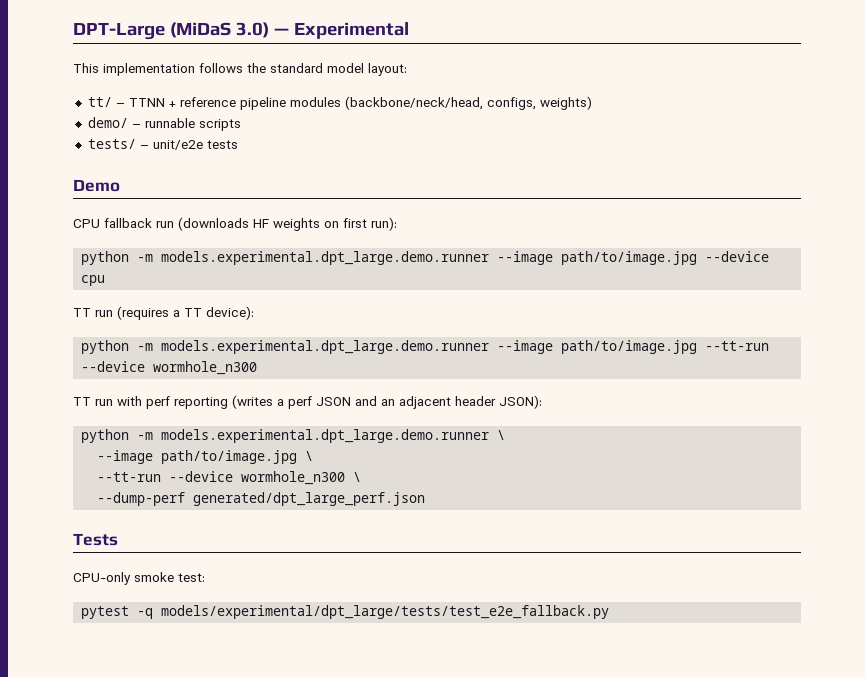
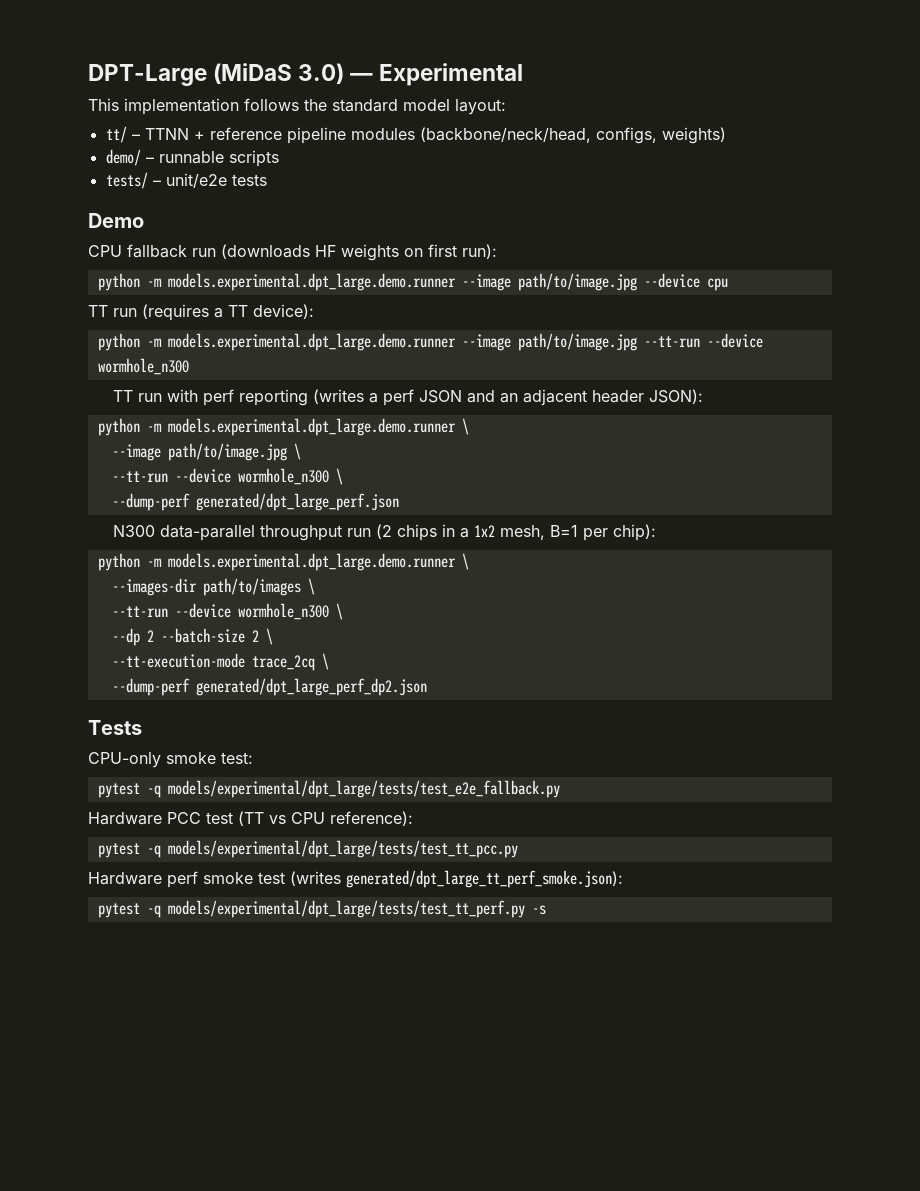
(426, 499) none -> [113,524,657,541] [97,553,469,571] [111,578,315,596] [111,603,343,620] [111,628,273,646] [111,653,329,671] [111,678,427,696] // N300 data-parallel throughput run (2 chips in a 1x2 mesh, B=1 per chip): // python -m models.experimental.dpt_large.demo.runner \ // --images-dir path/to/images \ // --tt-run --device wormhole_n300 \ // --dp 2 --batch-size 2 \ // --tt-execution-mode trace_2cq \ // --dump-perf generated/dpt_large_perf_dp2.json
(610, 612) none -> [88,811,413,826] [97,840,518,858] [88,870,623,888] [97,900,546,918] // Hardware PCC test (TT vs CPU reference): // pytest -q models/experimental/dpt_large/tests/test_tt_pcc.py // Hardware perf smoke test (writes generated/dpt_large_tt_perf_smoke.json): // pytest -q models/experimental/dpt_large/tests/test_tt_perf.py -s

